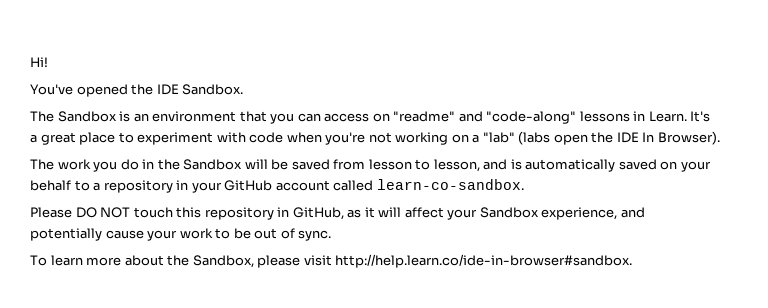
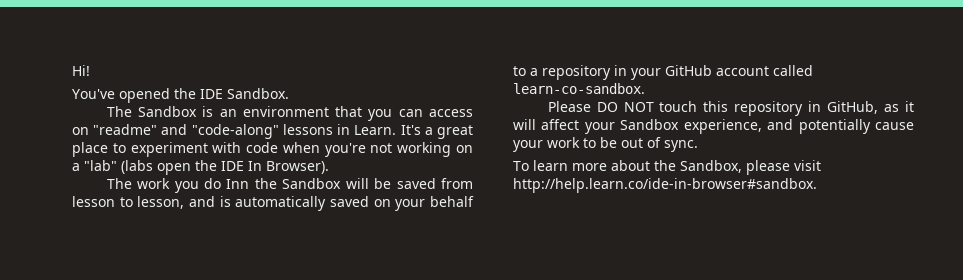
[142,159,155,169] in -> [226,179,250,189] Inn

